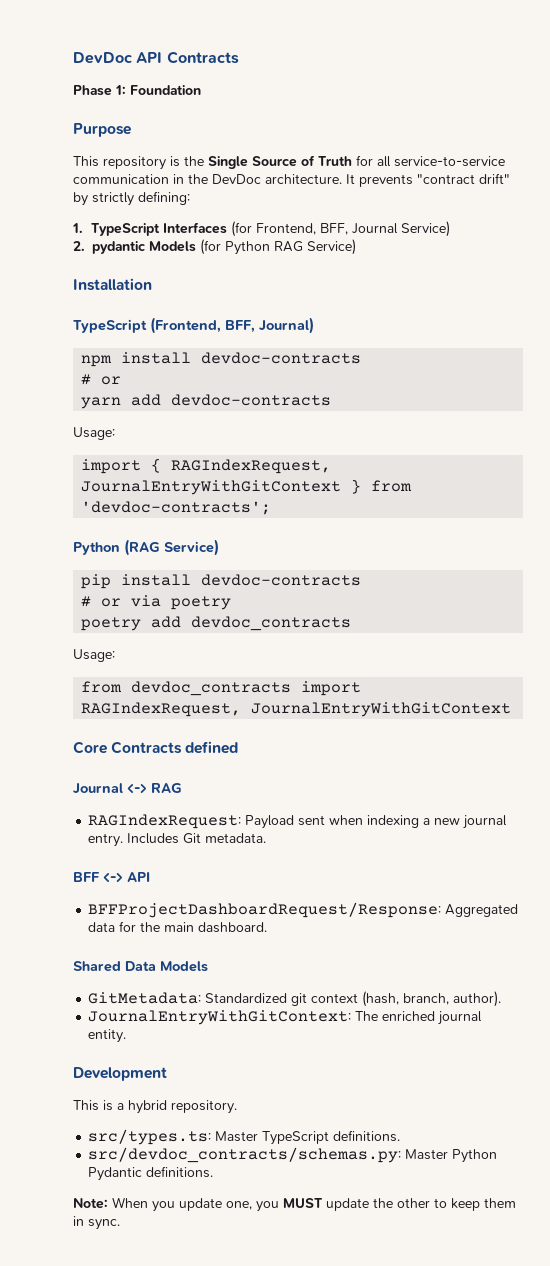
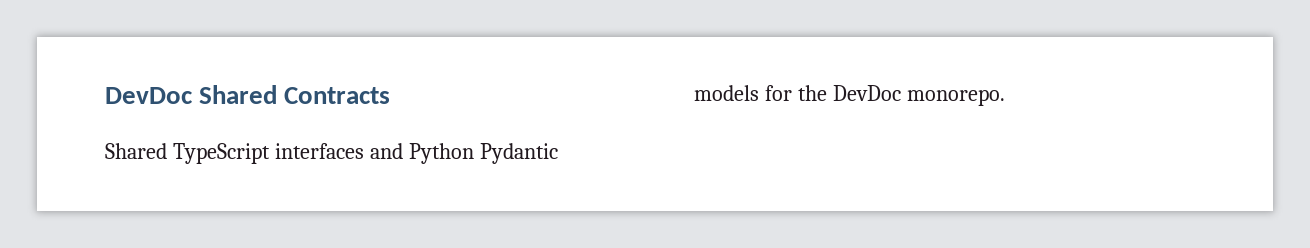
[73,52,163,64] DevDoc API -> [105,85,278,104] DevDoc Shared
[73,85,201,96] [73,123,131,137] [73,155,505,170] [73,173,510,187] [73,191,190,206] [72,221,450,237] [73,239,356,255] [73,278,152,291] [73,317,314,334] [81,352,362,367] [81,374,122,385] [81,394,332,409] [73,427,115,440] [81,458,332,474] [81,479,413,495] [81,501,272,515] [73,539,219,556] [81,574,362,589] [81,595,232,610] [81,616,352,631] [73,649,115,662] [81,681,362,696] [81,702,512,717] [73,741,239,754] [73,783,182,794] [88,814,508,829] [88,833,267,847] [73,872,150,883] [88,902,519,918] [88,921,268,933] [73,961,208,972] [88,991,502,1007] [88,1010,483,1025] [88,1029,127,1043] [73,1067,167,1081] [73,1100,237,1114] [88,1129,401,1145] [88,1147,498,1163] [88,1166,214,1181] [73,1197,516,1212] [73,1216,120,1230] Phase 1: Foundation // Purpose // This repository is the Single Source of Truth for all service-to-service communication in the DevDoc architecture. It prevents "contract drift" by strictly defining: // 1. TypeScript Interfaces (for Frontend, BFF, Journal Service) // 2. pydantic Models (for Python RAG Service) // Installation // TypeScript (Frontend, BFF, Journal) // npm install devdoc-contracts // # or // yarn add devdoc-contracts // Usage: // import { RAGIndexRequest, JournalEntryWithGitContext } from 'devdoc-contracts'; // Python (RAG Service) // pip install devdoc-contracts // # or via poetry // poetry add devdoc_contracts // Usage: // from devdoc_contracts import RAGIndexRequest, JournalEntryWithGitContext // Core Contracts defined // Journal <-> RAG // RAGIndexRequest: Payload sent when indexing a new journal entry. Includes Git metadata. // BFF <-> API // BFFProjectDashboardRequest/Response: Aggregated data for the main dashboard. // Shared Data Models // GitMetadata: Standardized git context (hash, branch, author). // JournalEntryWithGitContext: The enriched journal entity. // Development // This is a hybrid repository. // src/types.ts: Master TypeScript definitions. // src/devdoc_contracts/schemas.py: Master Python Pydantic definitions. // Note: When you update one, you MUST update the other to keep them in sync. -> [105,143,558,164] [694,85,1005,106] Shared TypeScript interfaces and Python Pydantic models for the DevDoc monorepo.

